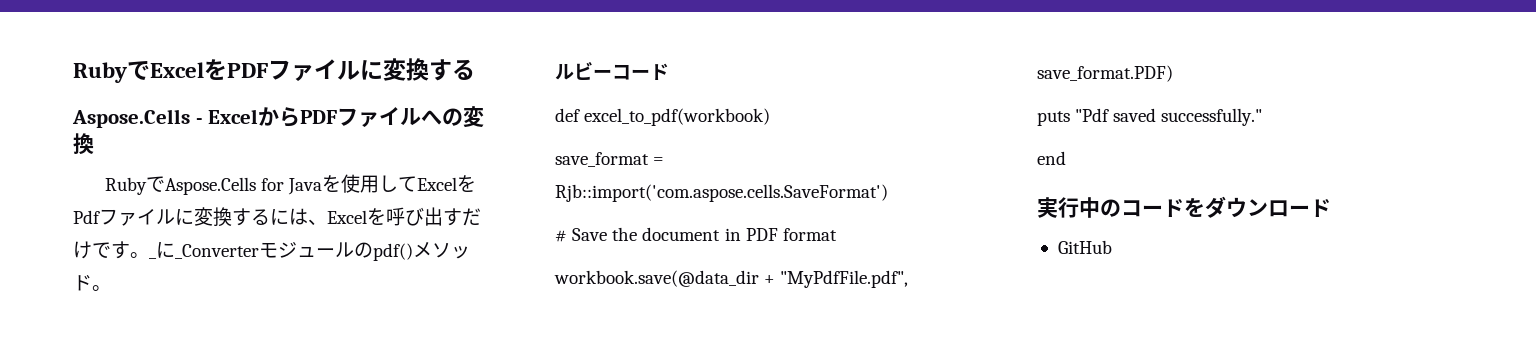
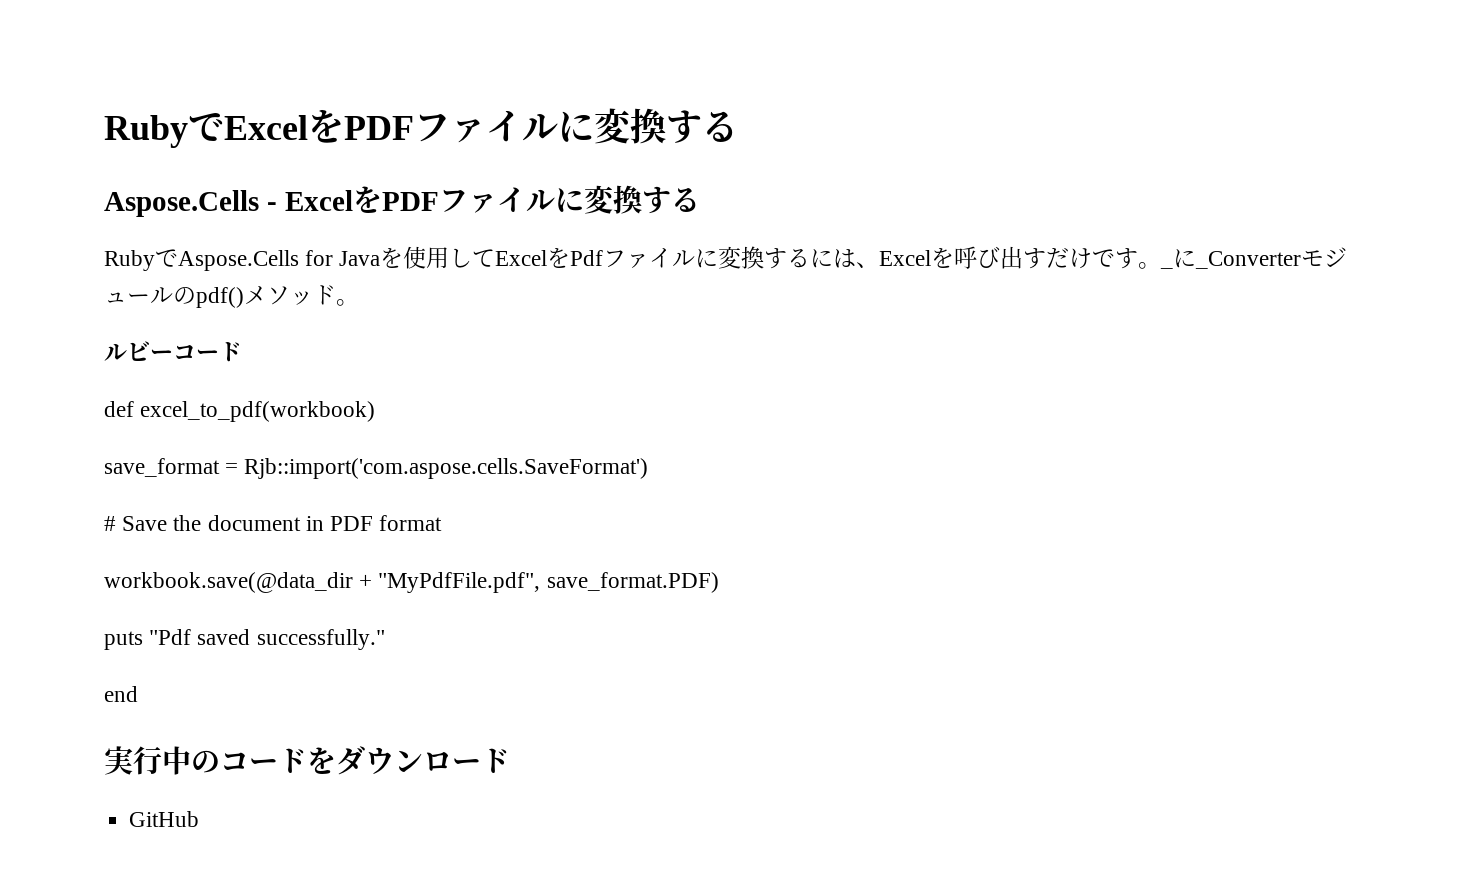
[258,106,485,128] [73,133,94,155] からPDFファイルへの変換 -> [352,185,700,214] をPDFファイルに変換する

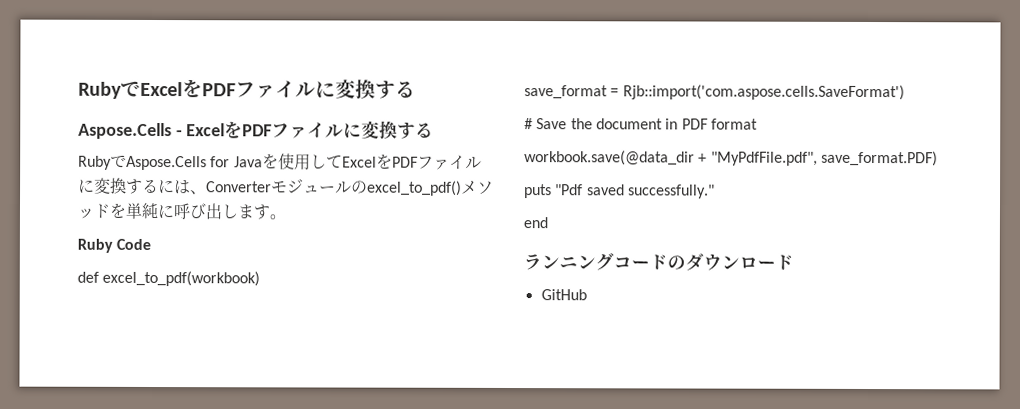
[570,250,604,266] Pdf -> [391,156,418,168] PDF
[879,246,1302,269] Excelを呼び出すだけです。_に_Converter -> [206,181,272,193] Converter
[196,287,244,308] pdf() -> [367,180,462,196] excel_to_pdf()
[336,299,359,306] [104,341,242,362] 。 // ルビーコード -> [109,202,286,220] [77,238,152,253] を単純に呼び出します。 // Ruby Code
[104,746,336,775] 実行中のコードを -> [523,253,686,271] ランニングコードの

